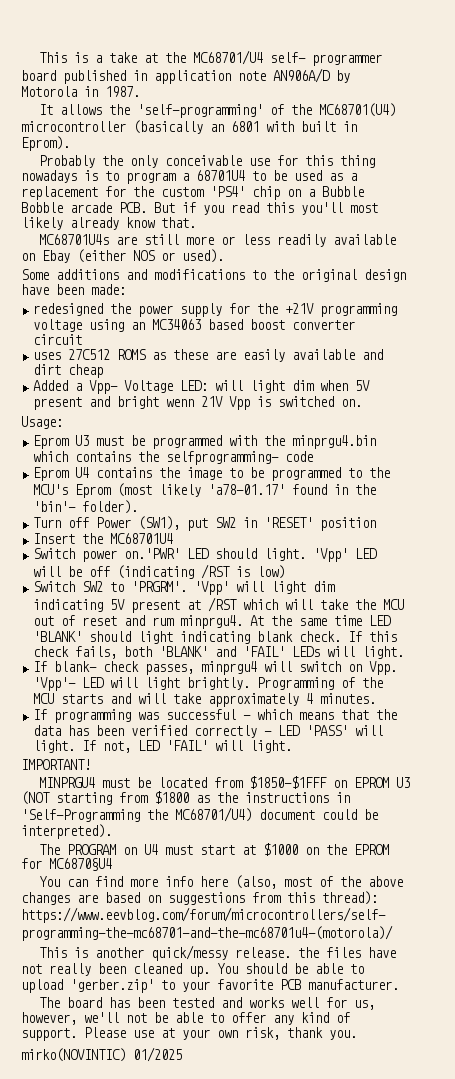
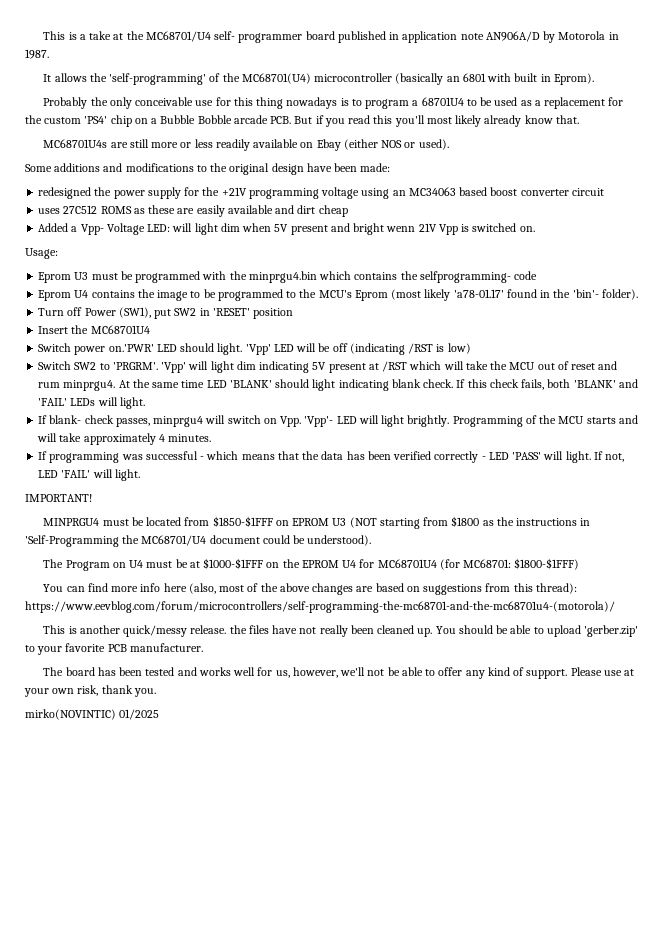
[175,807,252,822] MC68701/U4) -> [141,535,207,546] MC68701/U4
[21,824,112,839] [39,844,117,855] interpreted). // The PROGRAM -> [307,535,372,546] [43,559,110,571] understood). // The Program
[200,843,390,856] [21,858,112,871] start at $1000 on the EPROM for MC6870§U4 -> [175,558,580,570] be at $1000-$1FFF on the EPROM U4 for MC68701U4 (for MC68701: $1800-$1FFF)

